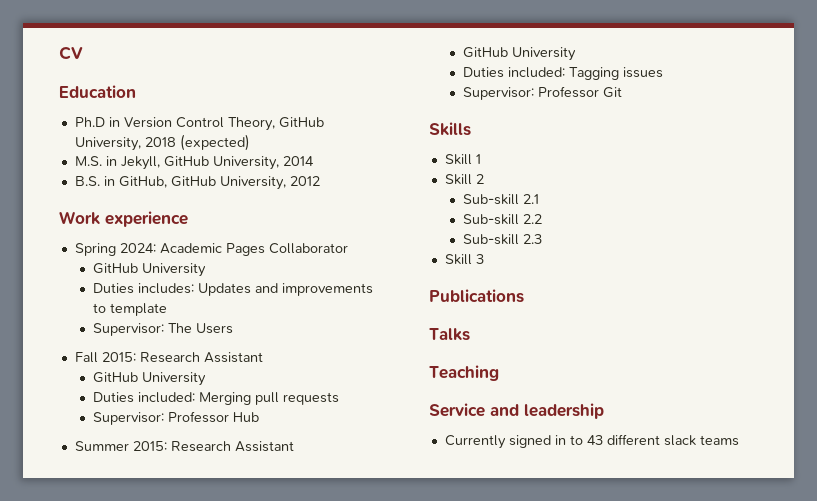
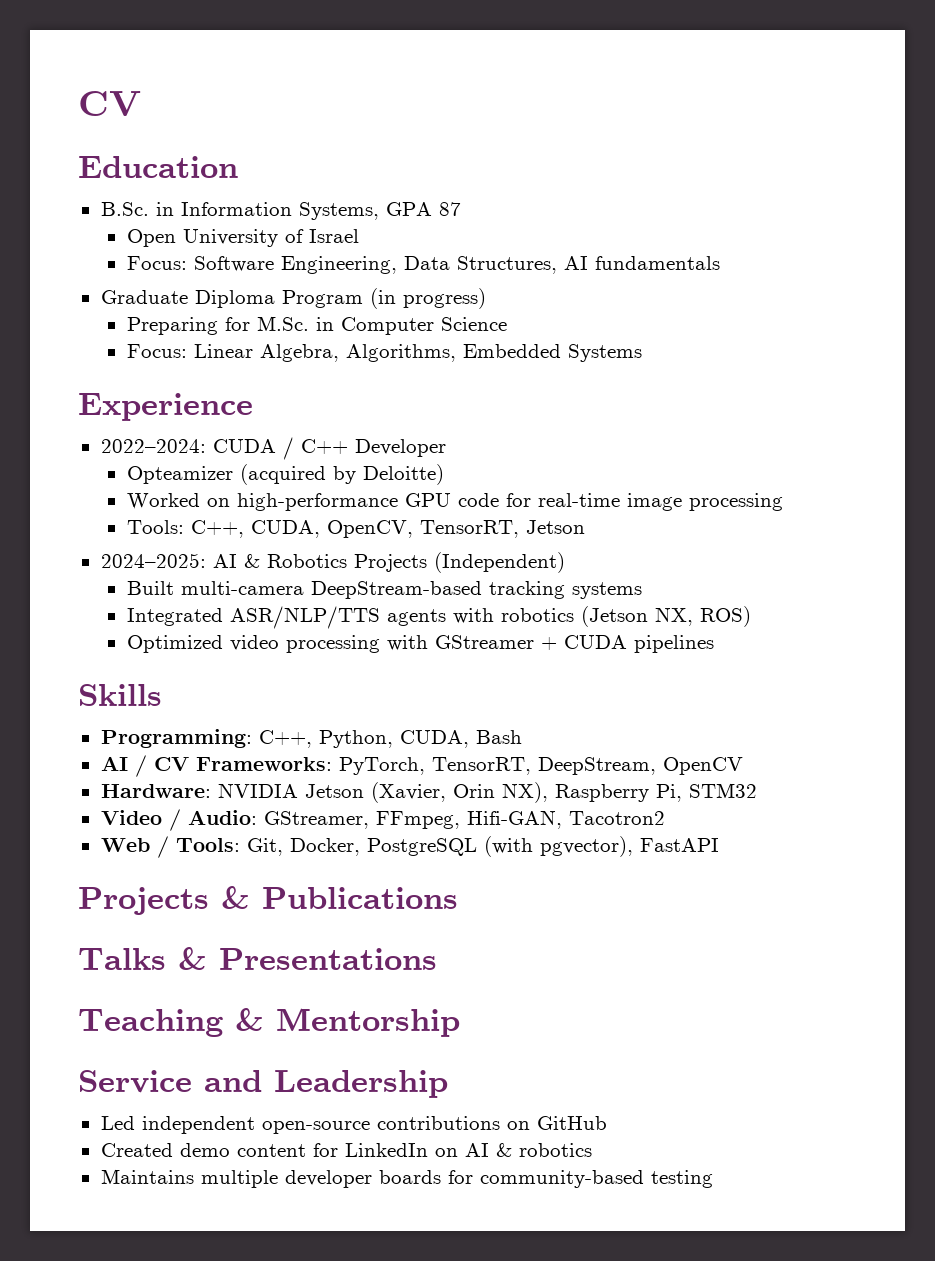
[74,117,324,131] [74,134,250,151] [74,156,314,170] [74,176,320,190] [59,211,188,227] [74,243,348,256] [92,263,206,277] [92,283,373,296] [92,303,167,316] [92,323,233,336] [74,352,263,363] [92,372,206,386] [92,392,339,405] [92,411,259,425] [74,441,294,452] [462,47,576,61] [462,67,663,80] [462,86,622,100] [429,122,471,136] [444,154,481,165] [444,174,484,185] [462,194,539,205] [462,214,542,225] [462,234,542,245] [444,254,484,265] Ph.D in Version Control Theory, GitHub University, 2018 (expected) // M.S. in Jekyll, GitHub University, 2014 // B.S. in GitHub, GitHub University, 2012 // Work experience // Spring 2024: Academic Pages Collaborator // GitHub University // Duties includes: Updates and improvements to template // Supervisor: The Users // Fall 2015: Research Assistant // GitHub University // Duties included: Merging pull requests // Supervisor: Professor Hub // Summer 2015: Research Assistant // GitHub University // Duties included: Tagging issues // Supervisor: Professor Git // Skills // Skill 1 // Skill 2 // Sub-skill 2.1 // Sub-skill 2.2 // Sub-skill 2.3 // Skill 3 // -> [100,202,461,220] [126,229,359,247] [126,256,720,274] [100,288,486,309] [126,316,507,335] [126,344,642,362] [78,393,253,421] [100,437,446,460] [126,464,444,485] [126,493,783,511] [126,520,585,538] [100,552,565,573] [126,581,642,599] [126,606,751,629] [126,635,714,653] [78,684,162,706] [100,729,522,748] [100,755,743,777] [100,782,757,803] [100,809,665,831] [100,836,719,858] [78,886,250,915] B.Sc. in Information Systems, GPA 87 // Open University of Israel // Focus: Software Engineering, Data Structures, AI fundamentals // Graduate Diploma Program (in progress) // Preparing for M.Sc. in Computer Science // Focus: Linear Algebra, Algorithms, Embedded Systems // Experience // 2022–2024: CUDA / C++ Developer // Opteamizer (acquired by Deloitte) // Worked on high-performance GPU code for real-time image processing // Tools: C++, CUDA, OpenCV, TensorRT, Jetson // 2024–2025: AI & Robotics Projects (Independent) // Built multi-camera DeepStream-based tracking systems // Integrated ASR/NLP/TTS agents with robotics (Jetson NX, ROS) // Optimized video processing with GStreamer + CUDA pipelines // Skills // Programming: C++, Python, CUDA, Bash // AI / CV Frameworks: PyTorch, TensorRT, DeepStream, OpenCV // Hardware: NVIDIA Jetson (Xavier, Orin NX), Raspberry Pi, STM32 // Video / Audio: GStreamer, FFmpeg, Hifi-GAN, Tacotron2 // Web / Tools: Git, Docker, PostgreSQL (with pgvector), FastAPI // Projects &
(470, 334) none -> [178,947,437,970] & Presentations
(499, 373) none -> [235,1008,460,1037] & Mentorship
[524,403,604,419] [444,434,739,449] leadership // Currently signed in to 43 different slack teams -> [274,1070,448,1098] [100,1116,607,1134] [100,1143,592,1157] [100,1169,713,1188] Leadership // Led independent open-source contributions on GitHub // Created demo content for LinkedIn on AI & robotics // Maintains multiple developer boards for community-based testing

